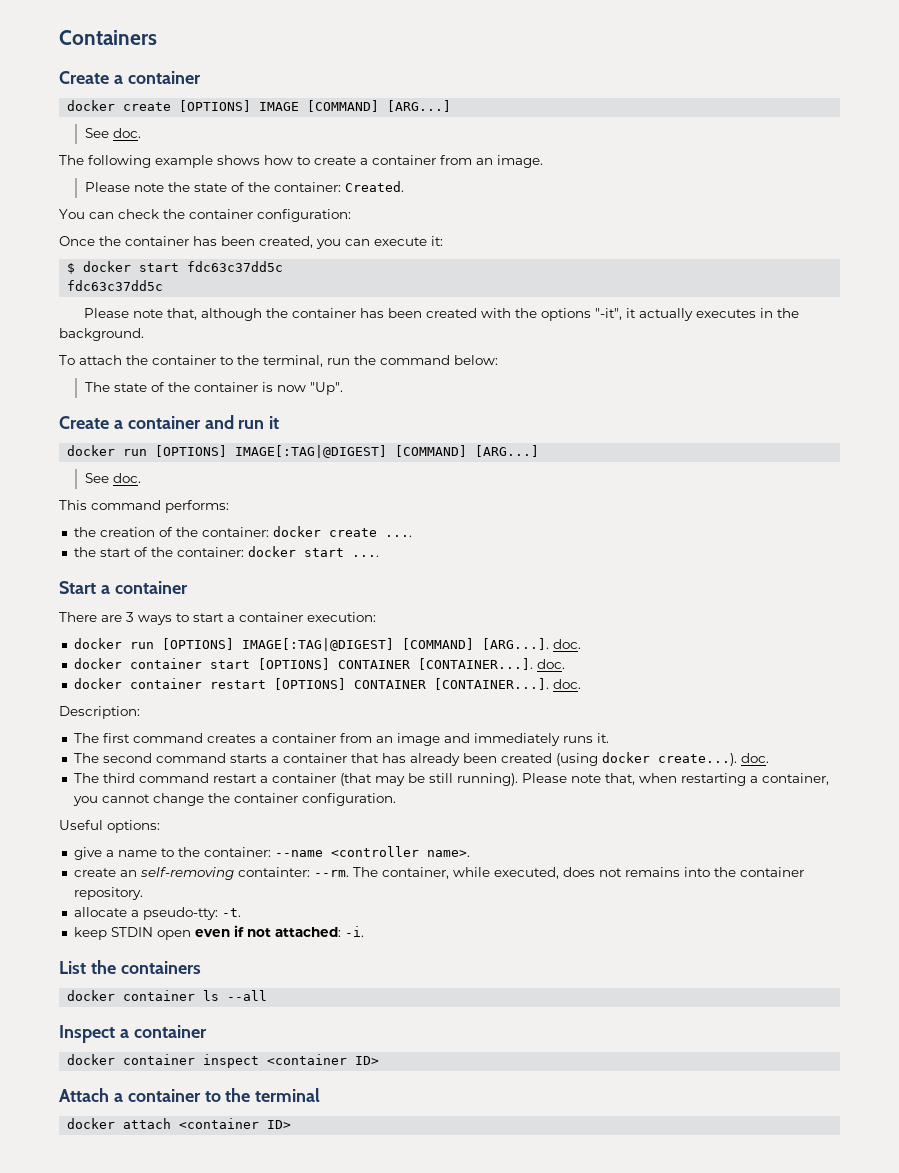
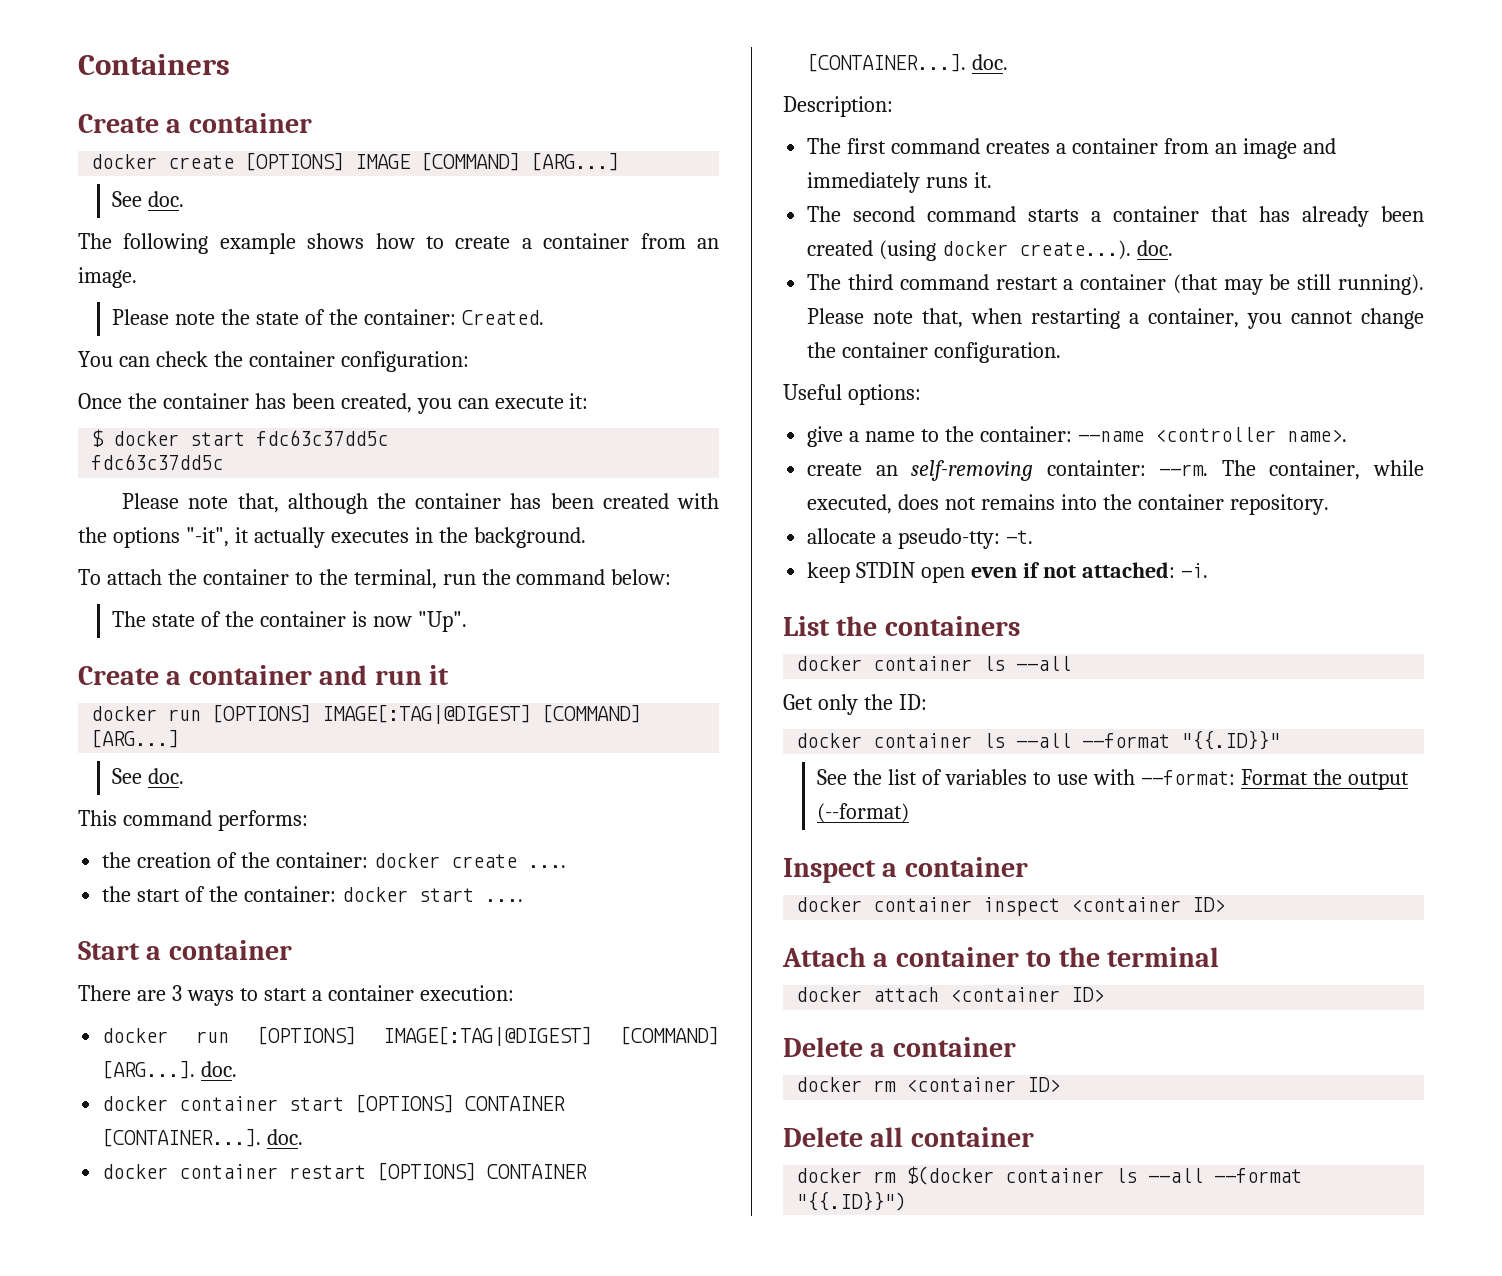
(268, 995) none -> [783,694,927,715] [796,730,1281,750] [817,769,1409,790] [817,803,910,823] // Get only the ID: // docker container ls --all --format "{{.ID}}" // See the list of variables to use with --format: Format the output (--format)
(292, 1124) none -> [783,1037,1016,1057] [796,1077,1061,1092] [783,1127,1034,1147] [796,1166,1303,1185] [796,1191,907,1211] // Delete a container // docker rm <container ID> // Delete all container // docker rm $(docker container ls --all --format "{{.ID}}")

